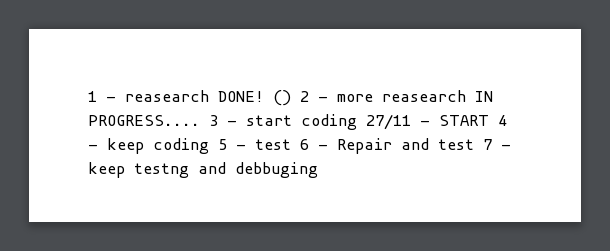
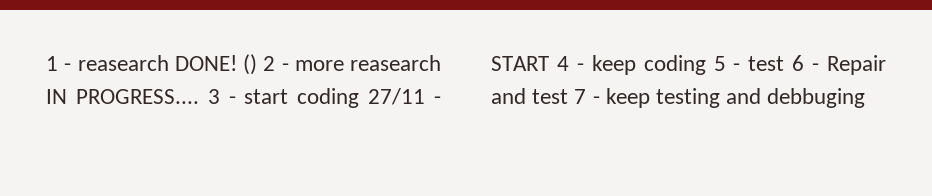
[134,163,189,178] testng -> [656,88,721,108] testing

